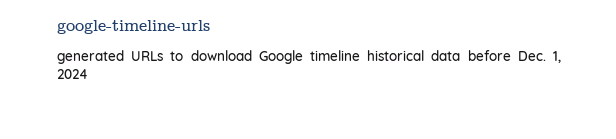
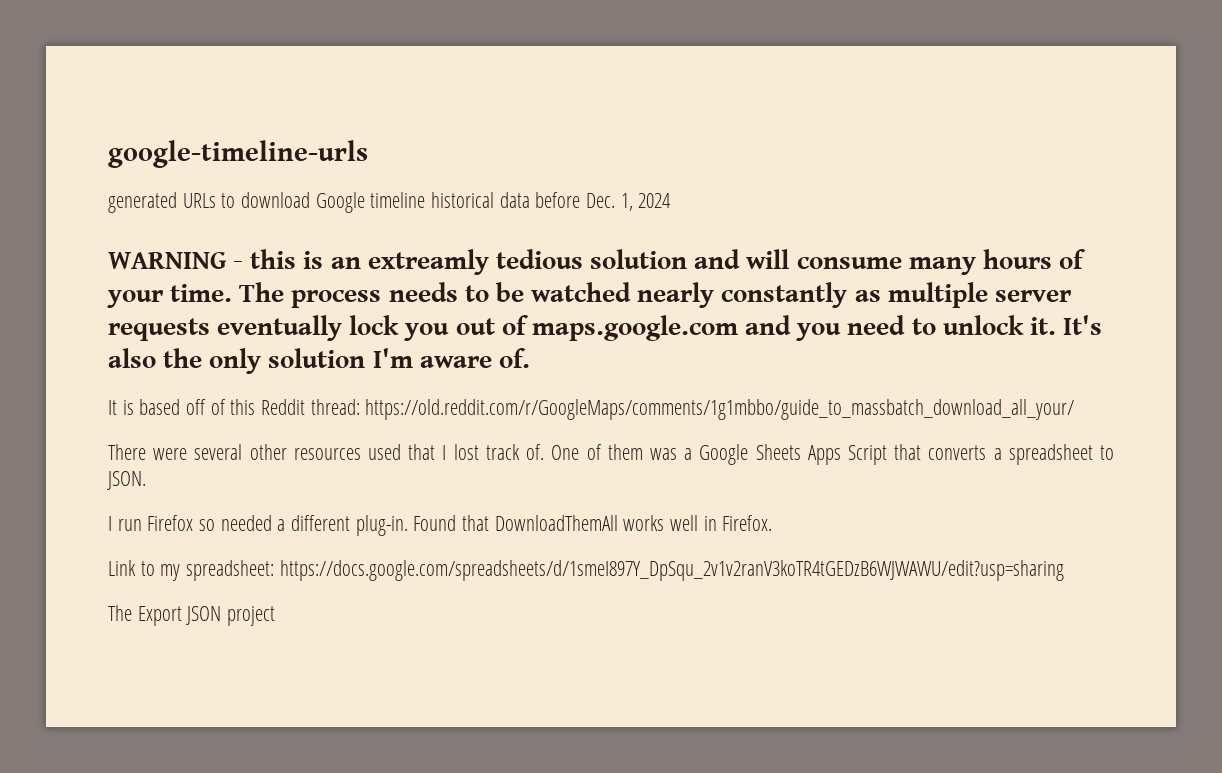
(88, 74) none -> [108,249,1087,275] [107,282,1072,308] [108,315,1103,341] [108,348,530,374] [108,399,1075,420] [108,444,1115,465] [107,471,146,490] [108,515,773,536] [108,560,1064,581] [108,605,276,626] // WARNING - this is an extreamly tedious solution and will consume many hours of your time. The process needs to be watched nearly constantly as multiple server requests eventually lock you out of maps.google.com and you need to unlock it. It's also the only solution I'm aware of. // It is based off of this Reddit thread: https://old.reddit.com/r/GoogleMaps/comments/1g1mbbo/guide_to_massbatch_download_all_your/ // There were several other resources used that I lost track of. One of them was a Google Sheets Apps Script that converts a spreadsheet to JSON. // I run Firefox so needed a different plug-in. Found that DownloadThemAll works well in Firefox. // Link to my spreadsheet: https://docs.google.com/spreadsheets/d/1smeI897Y_DpSqu_2v1v2ranV3koTR4tGEDzB6WJWAWU/edit?usp=sharing // The Export JSON project

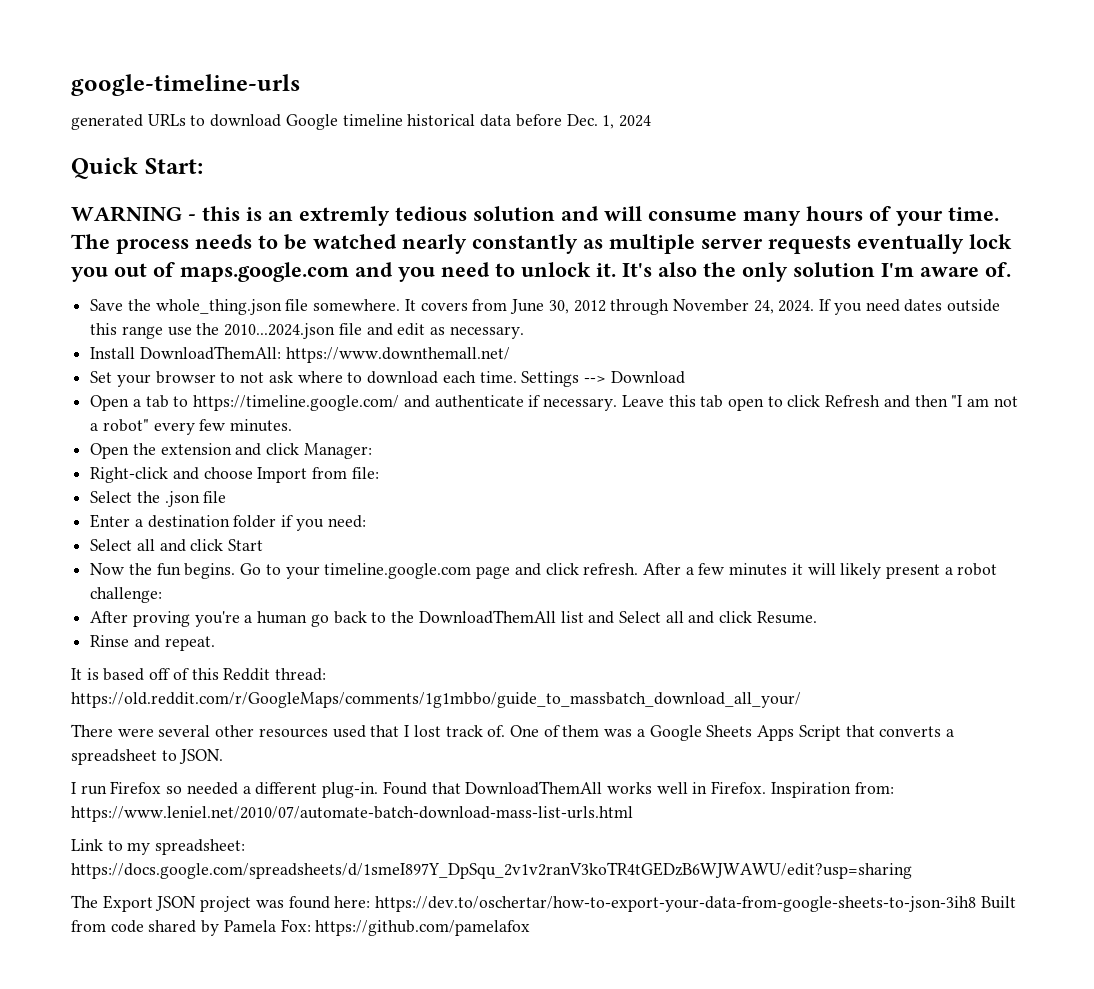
(672, 200) none -> [71,157,203,179] // Quick Start:
[367,249,489,275] extreamly -> [299,206,390,226] extremly
(530, 358) none -> [90,299,1001,315] [90,323,524,339] [90,346,510,363] [90,371,685,387] [90,395,1018,411] [90,419,293,435] [90,443,372,459] [90,467,379,483] [90,491,227,507] [90,514,366,531] [90,539,264,552] [90,563,998,579] [90,587,163,603] [90,610,817,627] [90,635,215,651] // Save the whole_thing.json file somewhere. It covers from June 30, 2012 through November 24, 2024. If you need dates outside this range use the 2010...2024.json file and edit as necessary. // Install DownloadThemAll: https://www.downthemall.net/ // Set your browser to not ask where to download each time. Settings --> Download // Open a tab to https://timeline.google.com/ and authenticate if necessary. Leave this tab open to click Refresh and then "I am not a robot" every few minutes. // Open the extension and click Manager: // Right-click and choose Import from file: // Select the .json file // Enter a destination folder if you need: // Select all and click Start // Now the fun begins. Go to your timeline.google.com page and click refresh. After a few minutes it will likely present a robot challenge: // After proving you're a human go back to the DownloadThemAll list and Select all and click Resume. // Rinse and repeat.
(773, 523) none -> [770,782,894,798] [71,806,633,822] Inspiration from: https://www.leniel.net/2010/07/automate-batch-download-mass-list-urls.html
(276, 616) none -> [255,896,1016,912] [71,919,531,936] was found here: https://dev.to/oschertar/how-to-export-your-data-from-google-sheets-to-json-3ih8 Built from code shared by Pamela Fox: https://github.com/pamelafox

